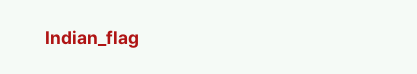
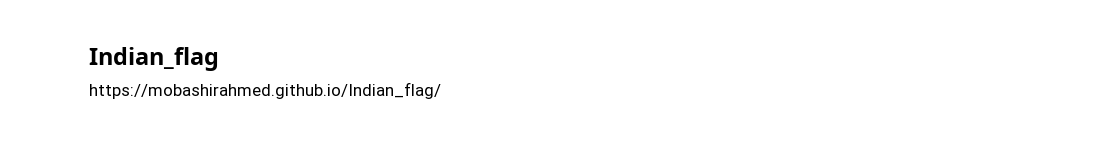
(139, 39) none -> [89,82,441,99] // https://mobashirahmed.github.io/Indian_flag/

